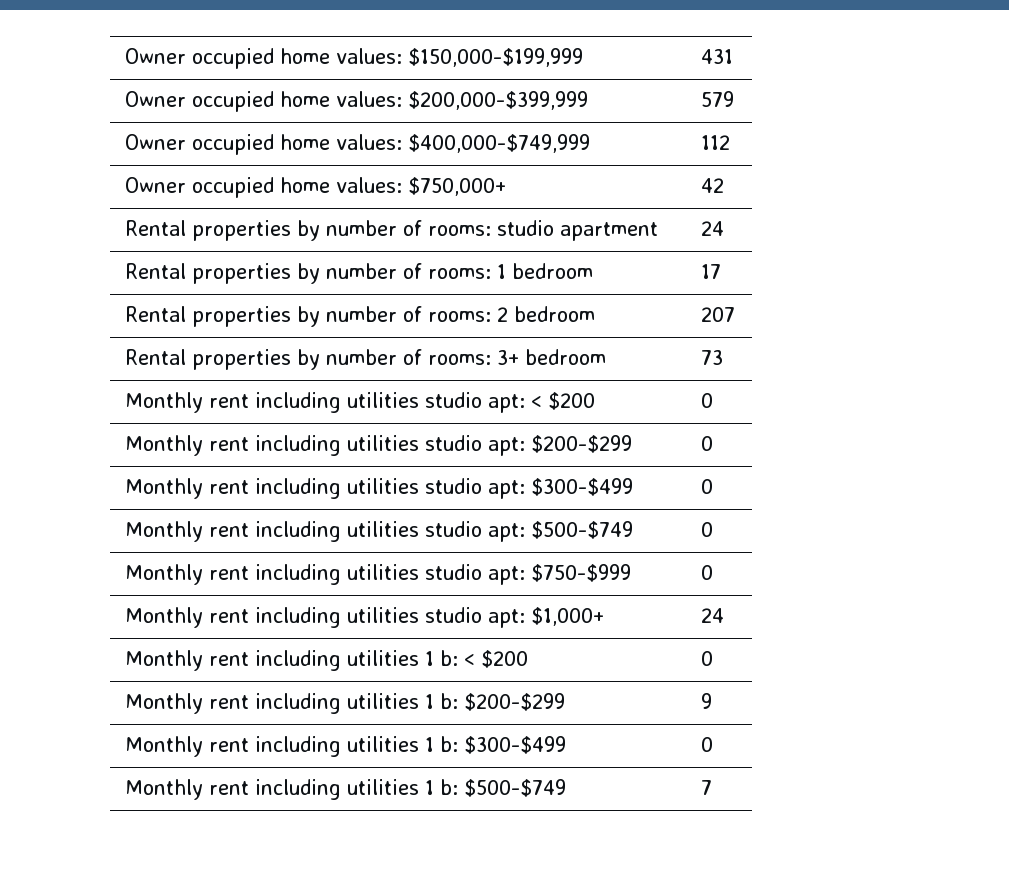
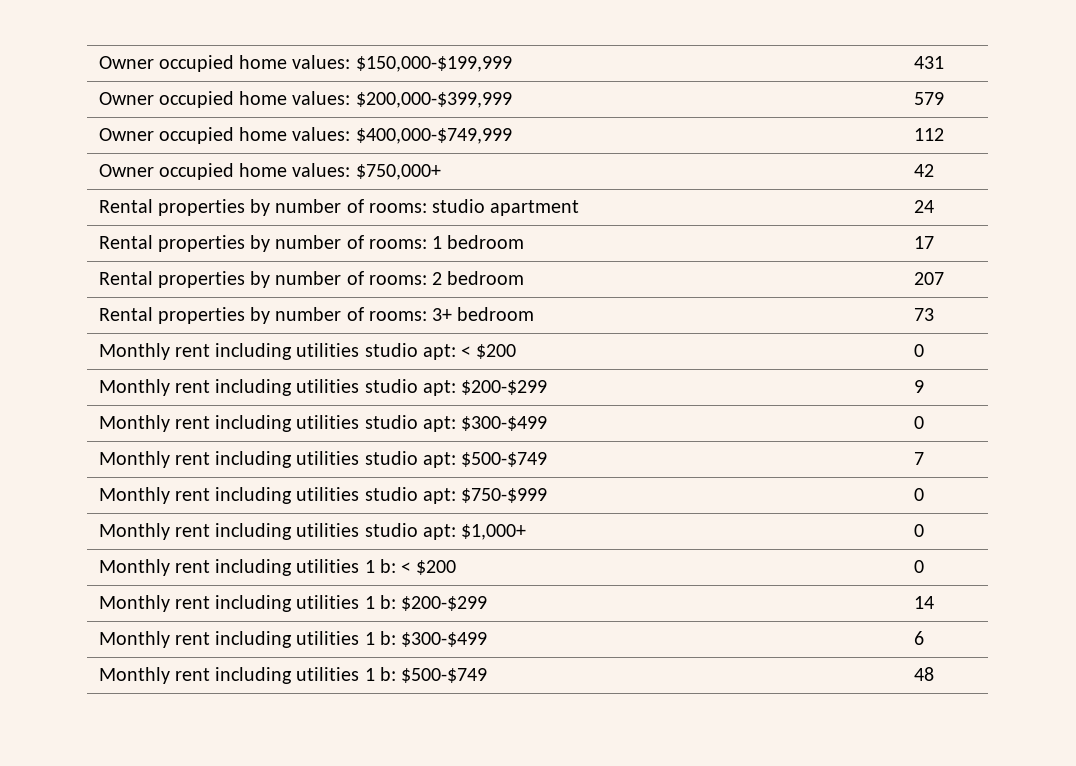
[701,436,714,451] 0 -> [913,380,924,393] 9
[701,522,714,537] 0 -> [913,452,924,465] 7
[701,608,725,623] 24 -> [913,524,924,537] 0
[701,693,713,709] 9 -> [913,596,934,609] 14
[701,737,714,752] 0 -> [913,631,924,645] 6
[701,780,713,795] 7 -> [913,667,934,681] 48

